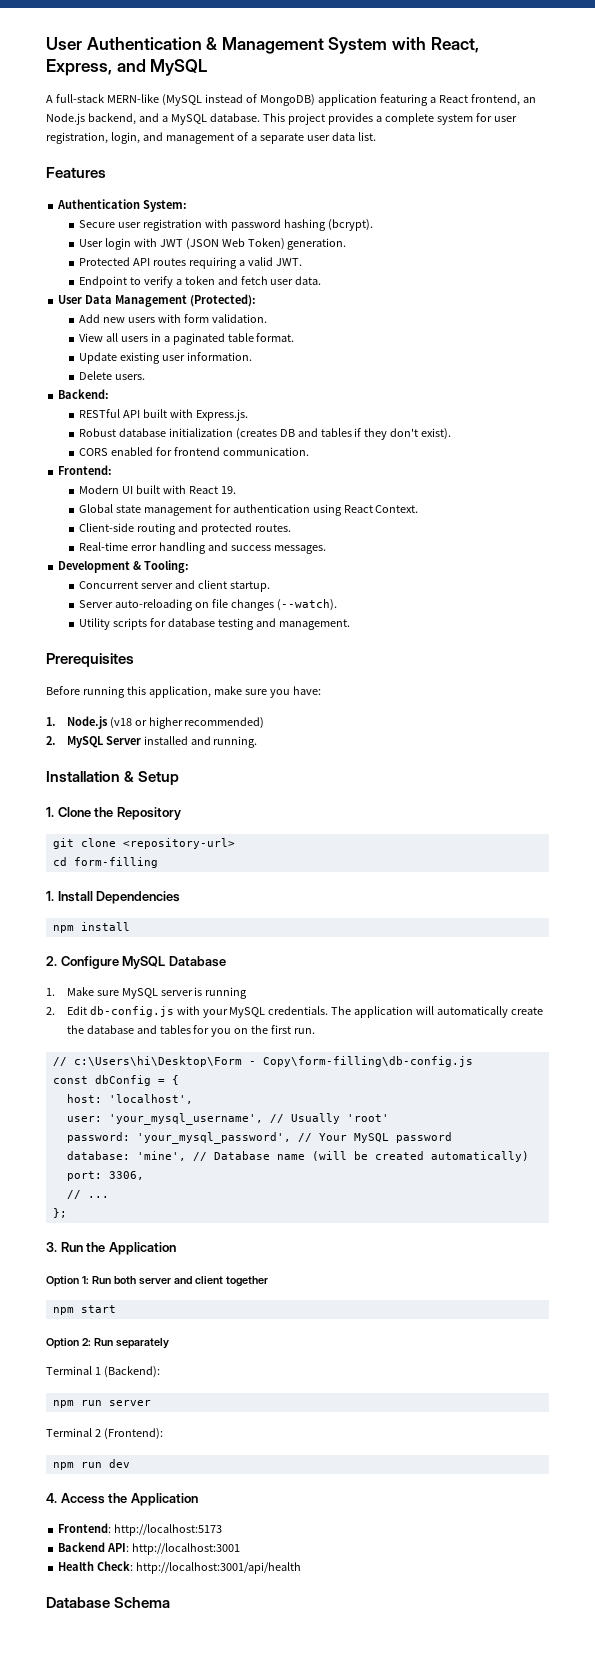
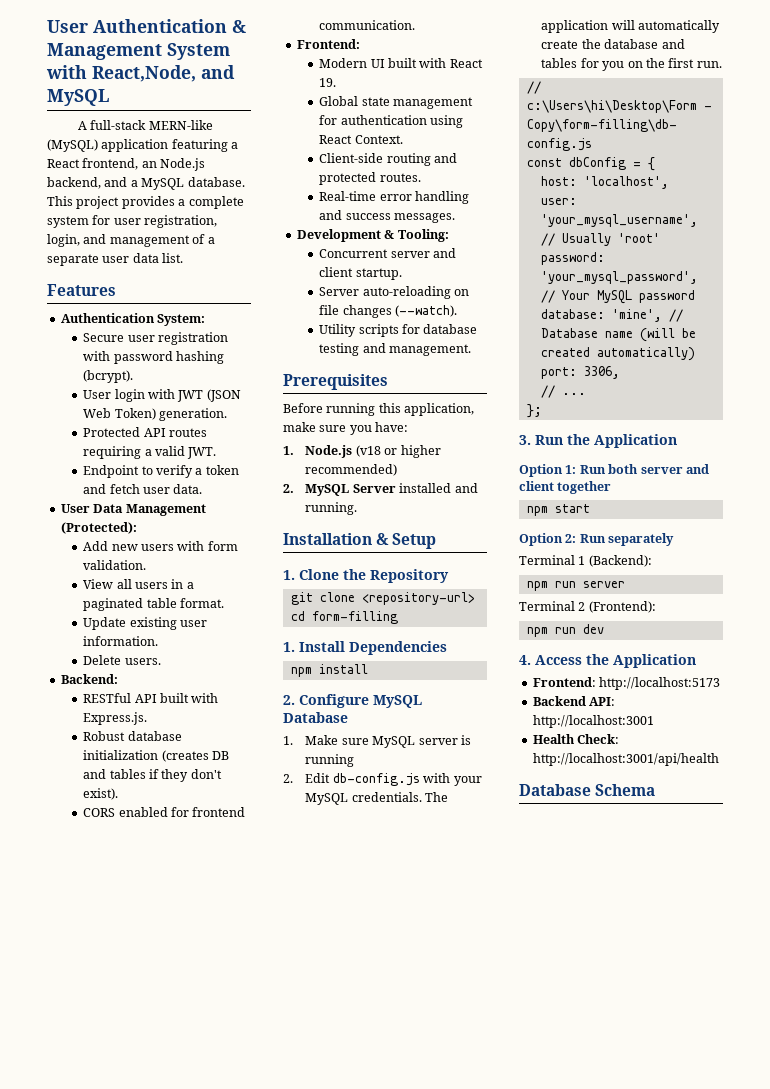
[430,37,479,53] [46,59,112,76] React, Express, -> [92,65,196,82] React,Node,
[161,94,315,106] (MySQL instead of MongoDB) -> [47,139,98,152] (MySQL)

